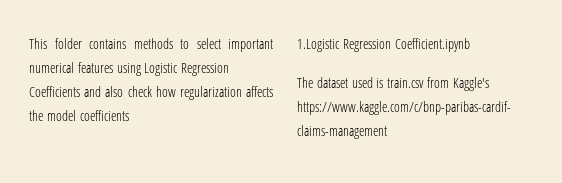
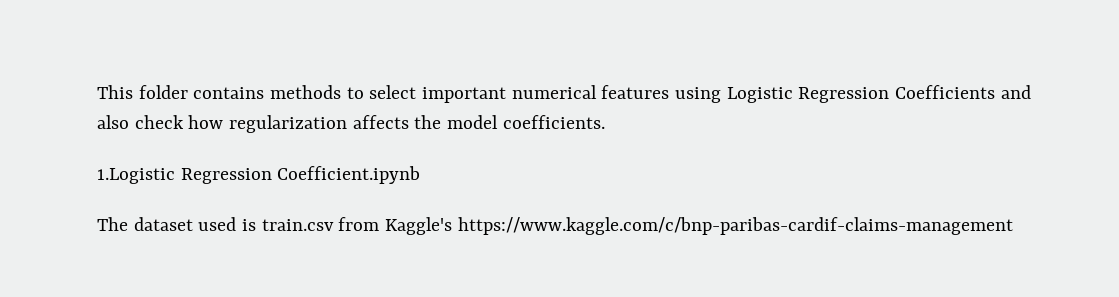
[79,110,129,121] coefficients -> [502,115,605,129] coefficients.

